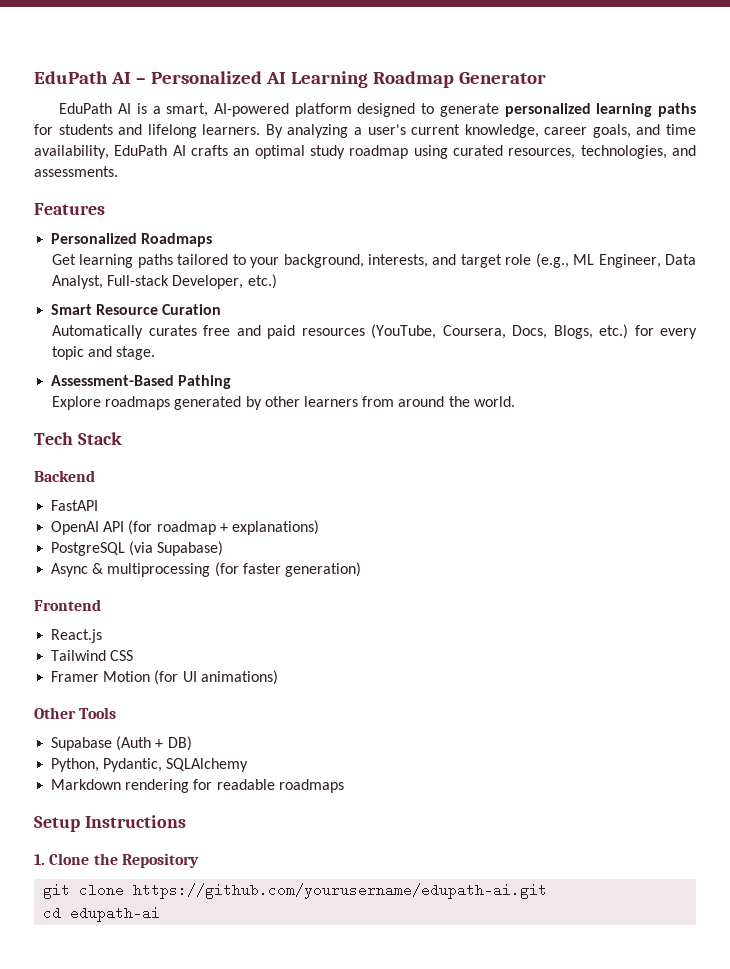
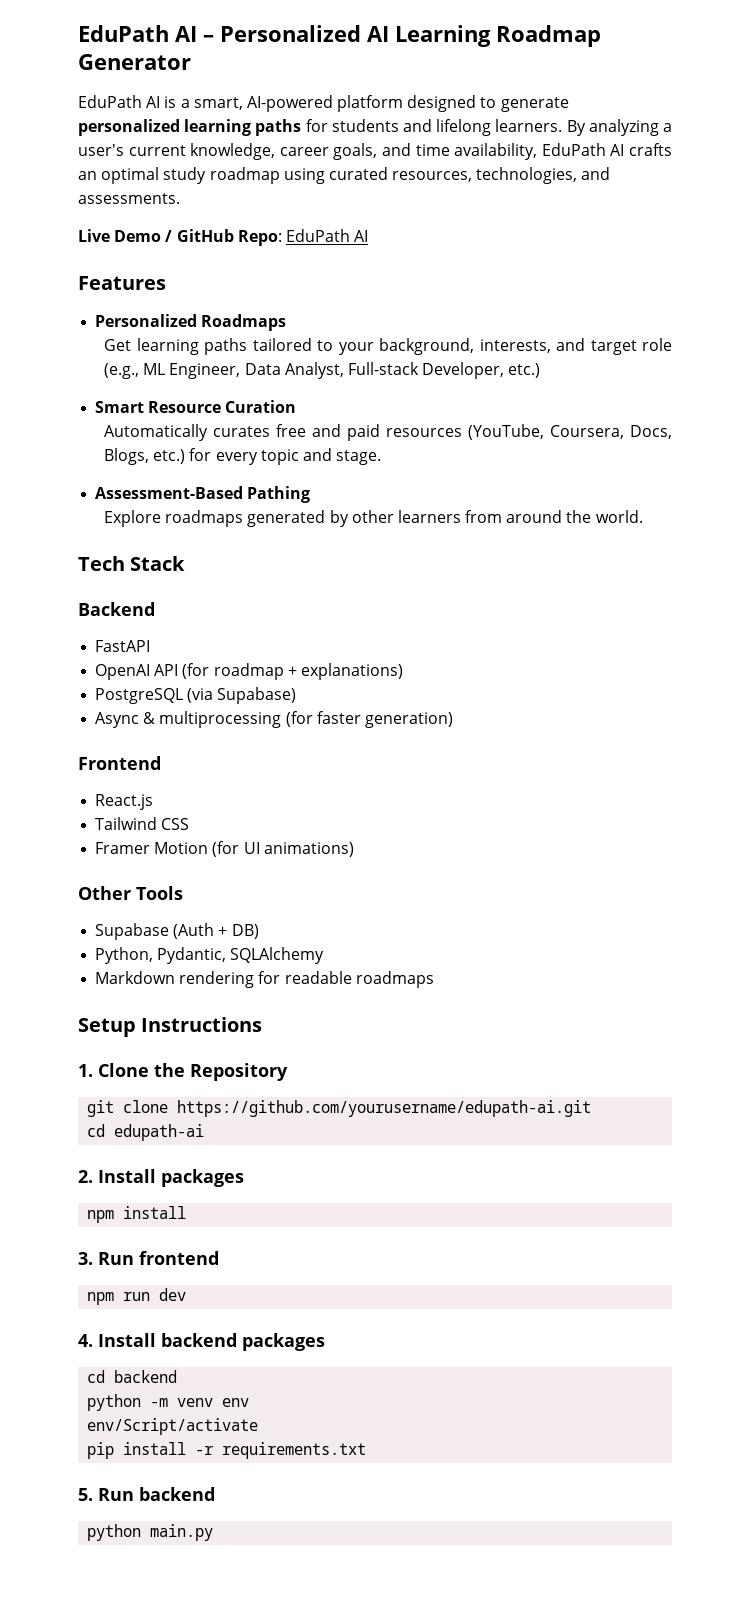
(118, 171) none -> [78,229,369,246] // Live Demo / GitHub Repo: EduPath AI
(161, 914) none -> [78,1169,244,1187] [87,1206,187,1223] [78,1251,219,1265] [87,1288,187,1305] [78,1333,325,1351] [87,1370,178,1383] [87,1394,250,1411] [87,1418,259,1435] [87,1442,367,1459] [78,1487,215,1501] [87,1524,214,1541] // 2. Install packages // npm install // 3. Run frontend // npm run dev // 4. Install backend packages // cd backend // python -m venv env // env/Script/activate // pip install -r requirements.txt // 5. Run backend // python main.py

